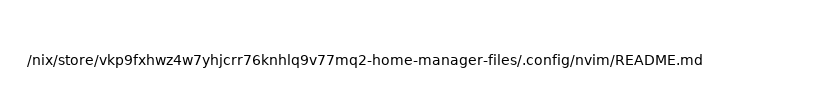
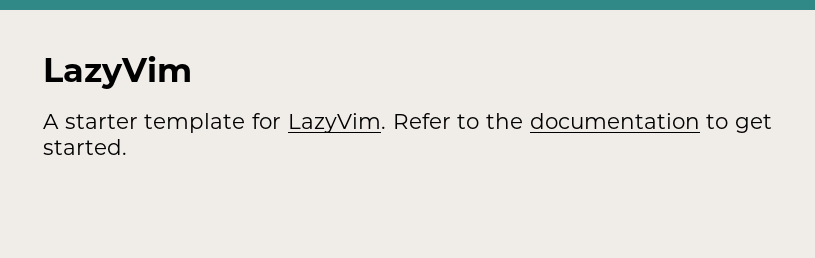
[27,54,703,68] /nix/store/vkp9fxhwz4w7yhjcrr76knhlq9v77mq2-home-manager-files/.config/nvim/README.md -> [43,56,192,89] [43,113,772,133] [43,139,127,155] LazyVim // A starter template for LazyVim. Refer to the documentation to get started.

